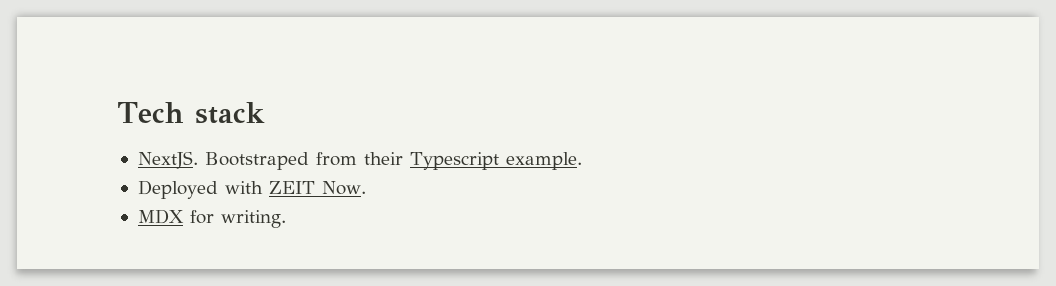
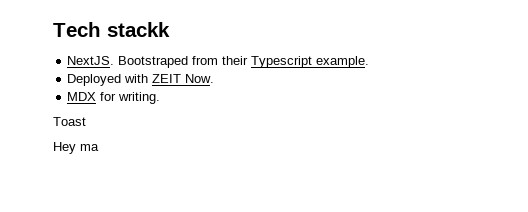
[194,102,265,124] stack -> [107,22,170,37] stackk
(286, 219) none -> [53,117,86,126] [53,142,99,154] // Toast // Hey ma

